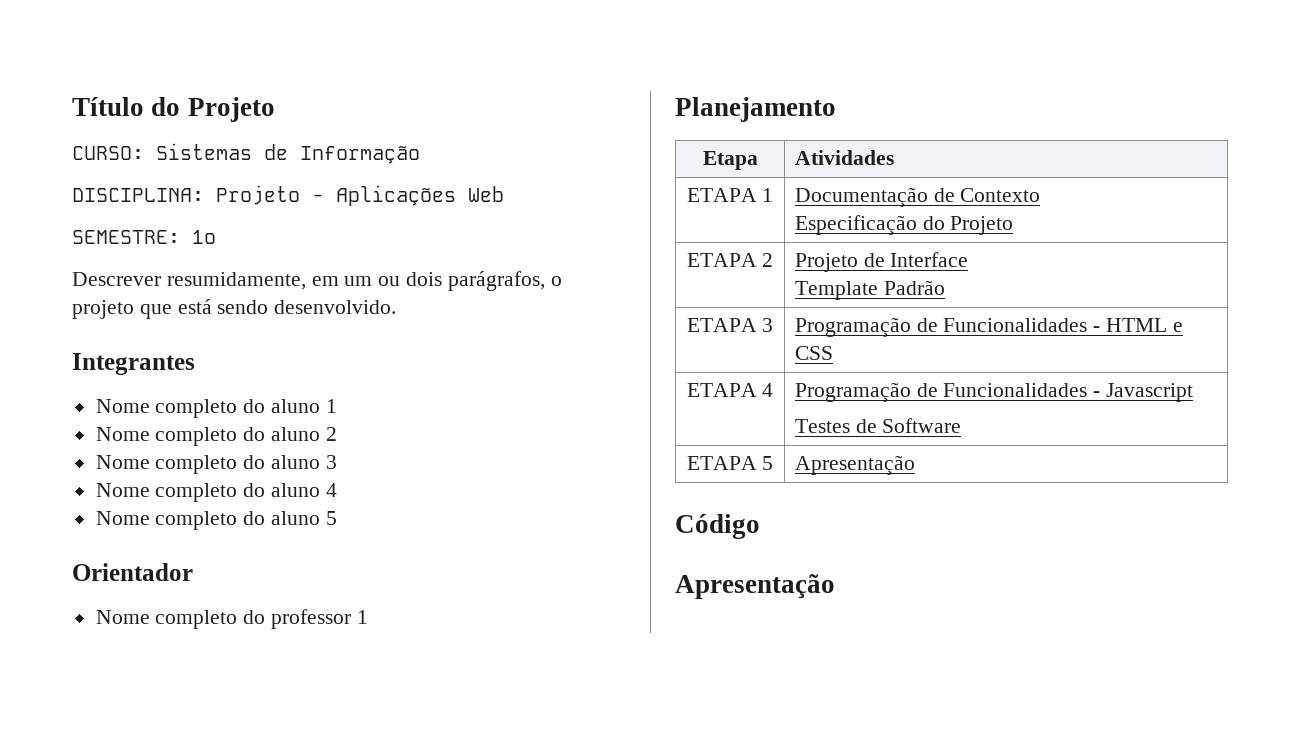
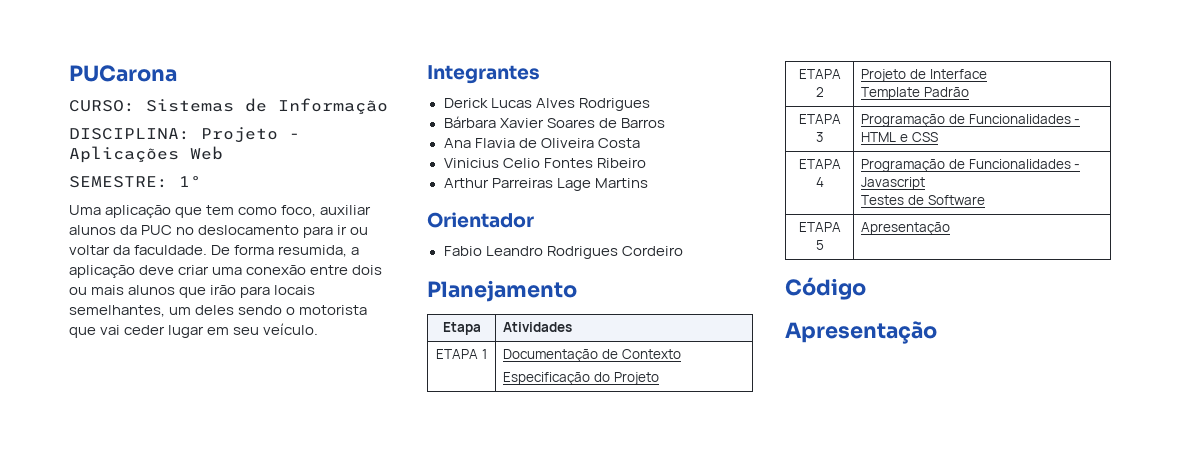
[72,97,275,122] Título do Projeto -> [69,65,177,82] PUCarona
[72,271,562,291] [72,299,397,319] [72,353,195,375] [95,399,337,418] [95,427,337,446] [95,455,337,474] [95,483,337,502] [95,511,337,530] [72,563,193,581] [95,609,368,629] Descrever resumidamente, em um ou dois parágrafos, o projeto que está sendo desenvolvido. // Integrantes // Nome completo do aluno 1 // Nome completo do aluno 2 // Nome completo do aluno 3 // Nome completo do aluno 4 // Nome completo do aluno 5 // Orientador // Nome completo do professor 1 -> [69,205,372,218] [69,225,369,238] [69,245,360,257] [69,265,383,278] [69,285,316,298] [69,305,368,317] [69,323,319,338] [427,65,540,84] [443,98,650,111] [443,116,665,128] [443,138,640,148] [443,158,646,168] [443,178,648,191] [427,212,534,228] [443,246,683,259] Uma aplicação que tem como foco, auxiliar alunos da PUC no deslocamento para ir ou voltar da faculdade. De forma resumida, a aplicação deve criar uma conexão entre dois ou mais alunos que irão para locais semelhantes, um deles sendo o motorista que vai ceder lugar em seu veículo. // Integrantes // Derick Lucas Alves Rodrigues // Bárbara Xavier Soares de Barros // Ana Flavia de Oliveira Costa // Vinicius Celio Fontes Ribeiro // Arthur Parreiras Lage Martins // Orientador // Fabio Leandro Rodrigues Cordeiro

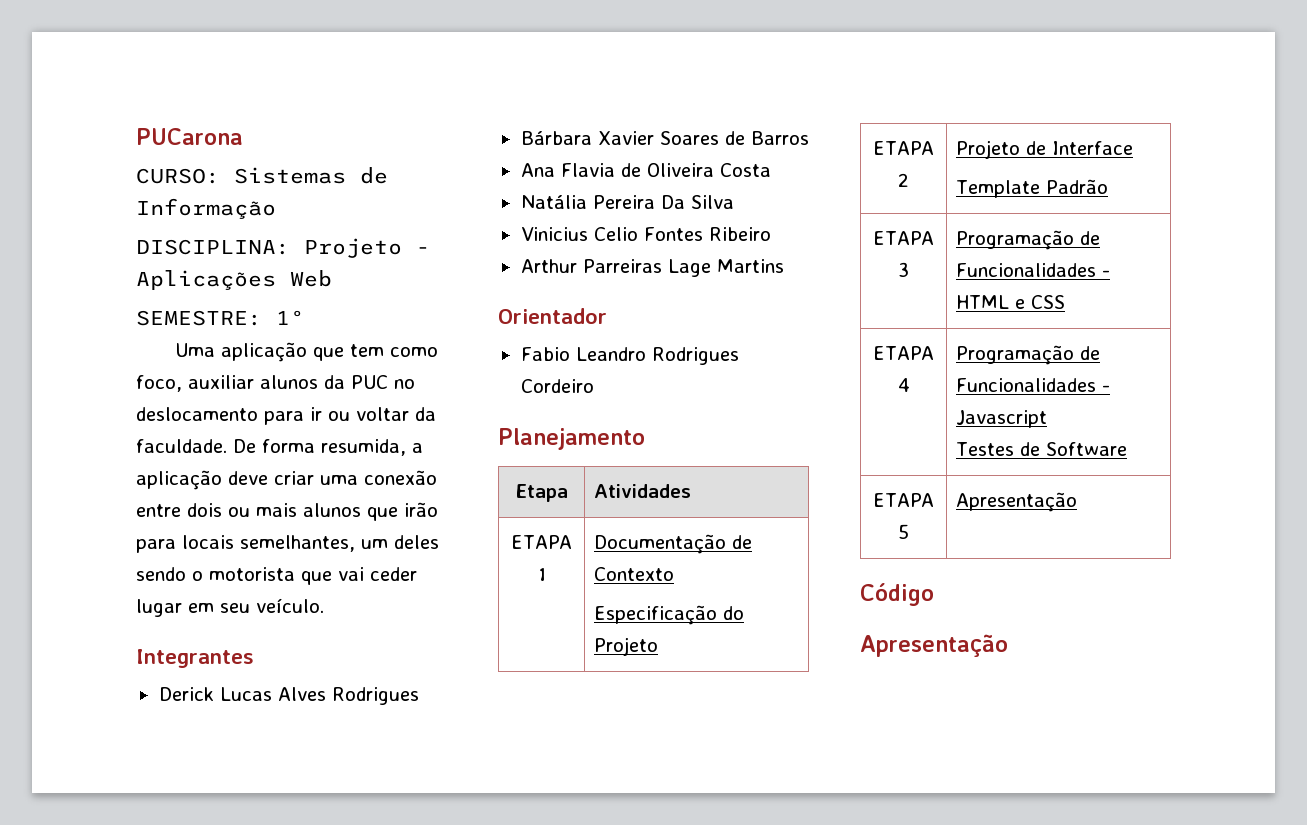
(640, 143) none -> [520,195,734,209] // Natália Pereira Da Silva

